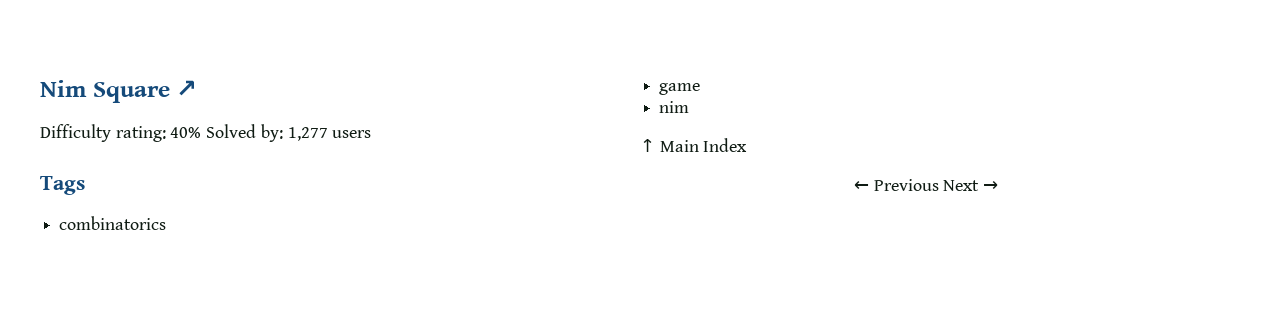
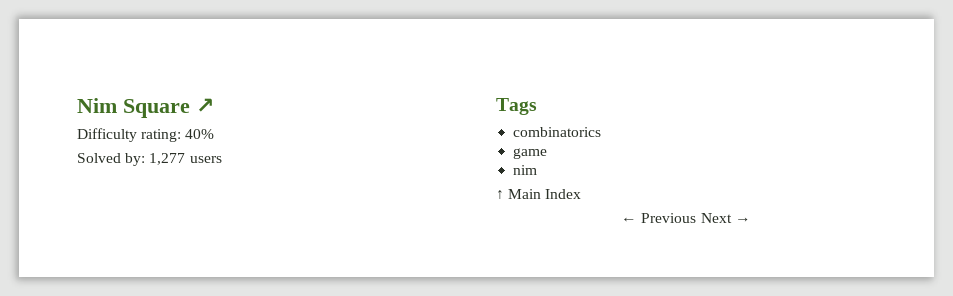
(202, 132) none -> (215, 134) //

